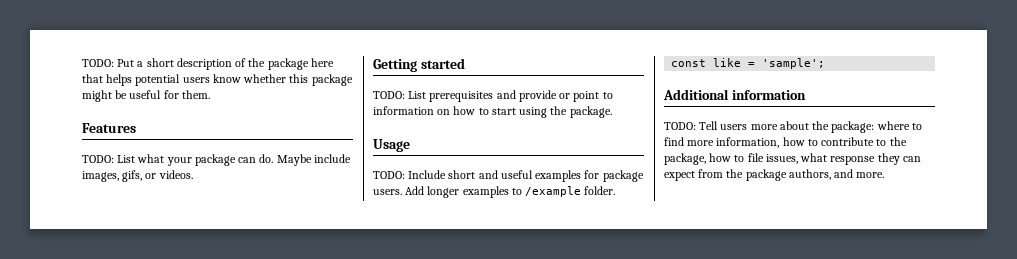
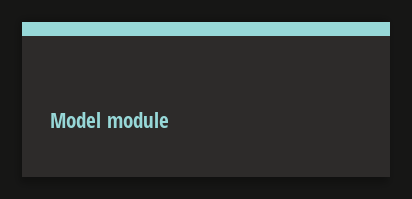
[82,58,334,70] [82,74,353,86] [82,90,210,102] [82,123,136,133] [82,154,351,166] [82,170,193,182] [373,58,465,72] [373,90,613,102] [373,106,612,118] [373,139,410,152] [373,170,644,182] [373,186,616,198] [671,58,826,69] [663,89,806,100] [664,121,922,133] [664,137,907,148] [664,153,921,165] [664,169,885,181] TODO: Put a short description of the package here that helps potential users know whether this package might be useful for them. // Features // TODO: List what your package can do. Maybe include images, gifs, or videos. // Getting started // TODO: List prerequisites and provide or point to information on how to start using the package. // Usage // TODO: Include short and useful examples for package users. Add longer examples to /example folder. // const like = 'sample'; // Additional information // TODO: Tell users more about the package: where to find more information, how to contribute to the package, how to file issues, what response they can expect from the package authors, and more. -> [50,112,169,128] Model module

